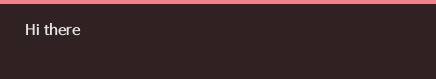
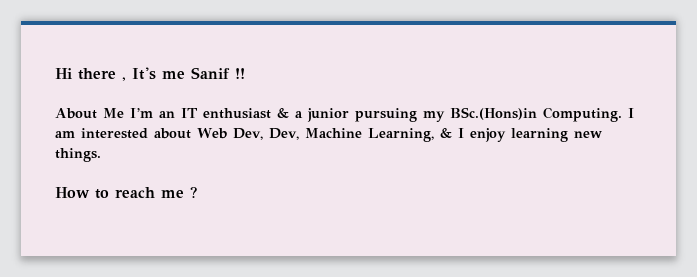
(82, 29) none -> [122,67,245,81] [55,107,634,122] [55,128,602,142] [55,148,101,162] [55,186,197,199] , It's me Sanif !! // About Me I’m an IT enthusiast & a junior pursuing my BSc.(Hons)in Computing. I am interested about Web Dev, Dev, Machine Learning, & I enjoy learning new things. // How to reach me ?

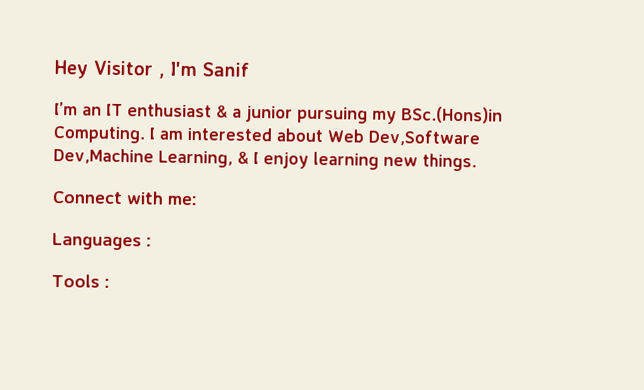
[55,67,245,81] [55,108,124,119] Hi there , It's me Sanif !! // About Me -> [54,60,249,79] Hey Visitor , I'm Sanif //
[232,128,362,140] Dev, Dev, Machine -> [367,129,480,147] [53,148,154,165] Dev,Software Dev,Machine
[55,186,197,199] How to reach me ? -> [52,191,197,206] [52,233,152,251] [51,274,110,288] Connect with me: // Languages : // Tools :

